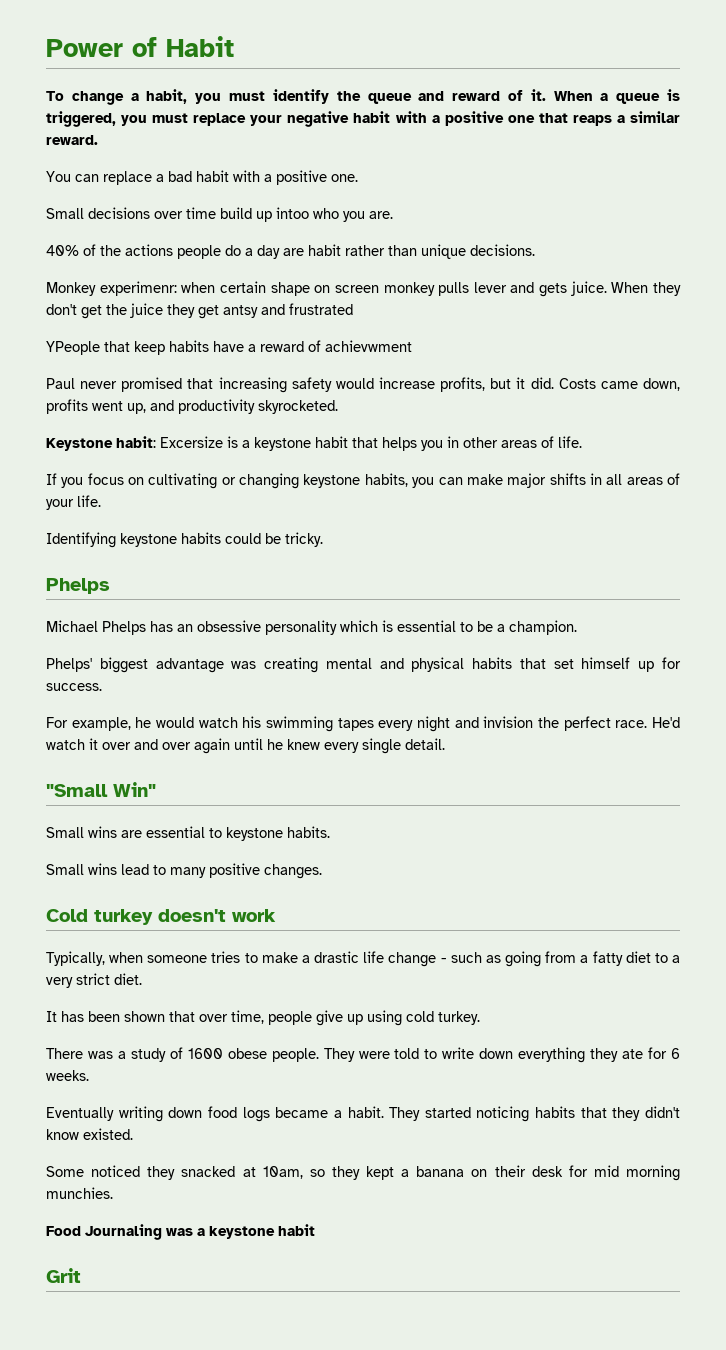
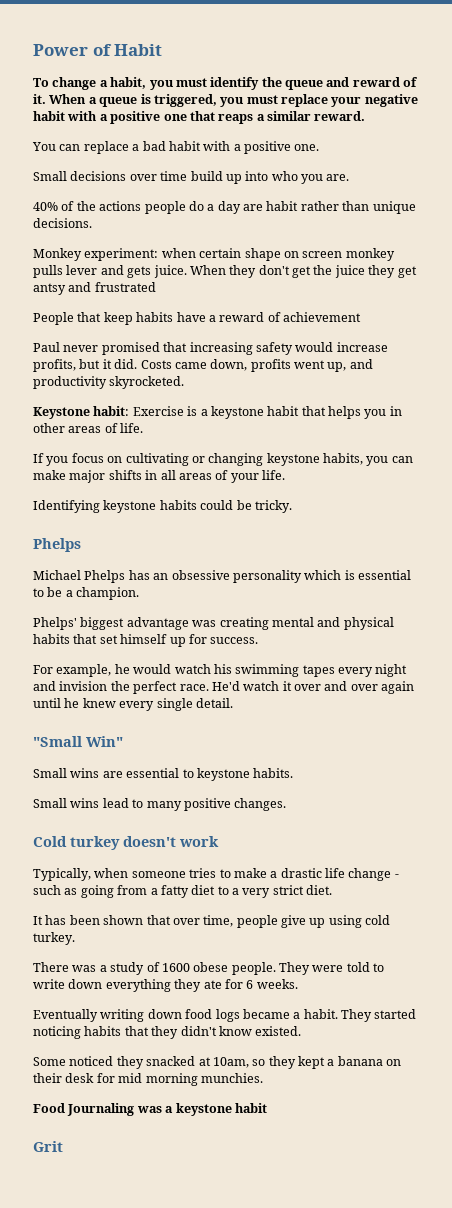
[276,207,309,219] intoo -> [245,171,269,181] into
[99,281,177,296] experimenr: -> [84,248,159,261] experiment:
[46,341,100,355] YPeople -> [33,312,74,325] People
[325,340,412,352] achievwment -> [283,312,361,322] achievement
[160,436,223,448] Excersize -> [132,406,184,416] Exercise

